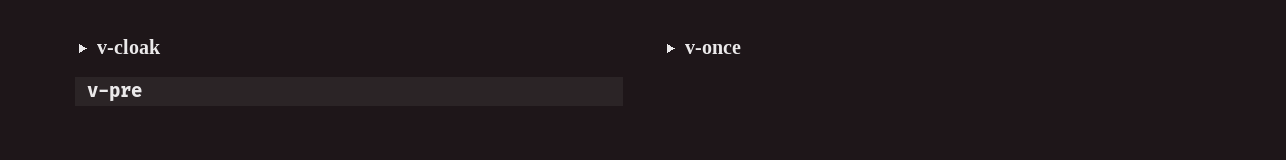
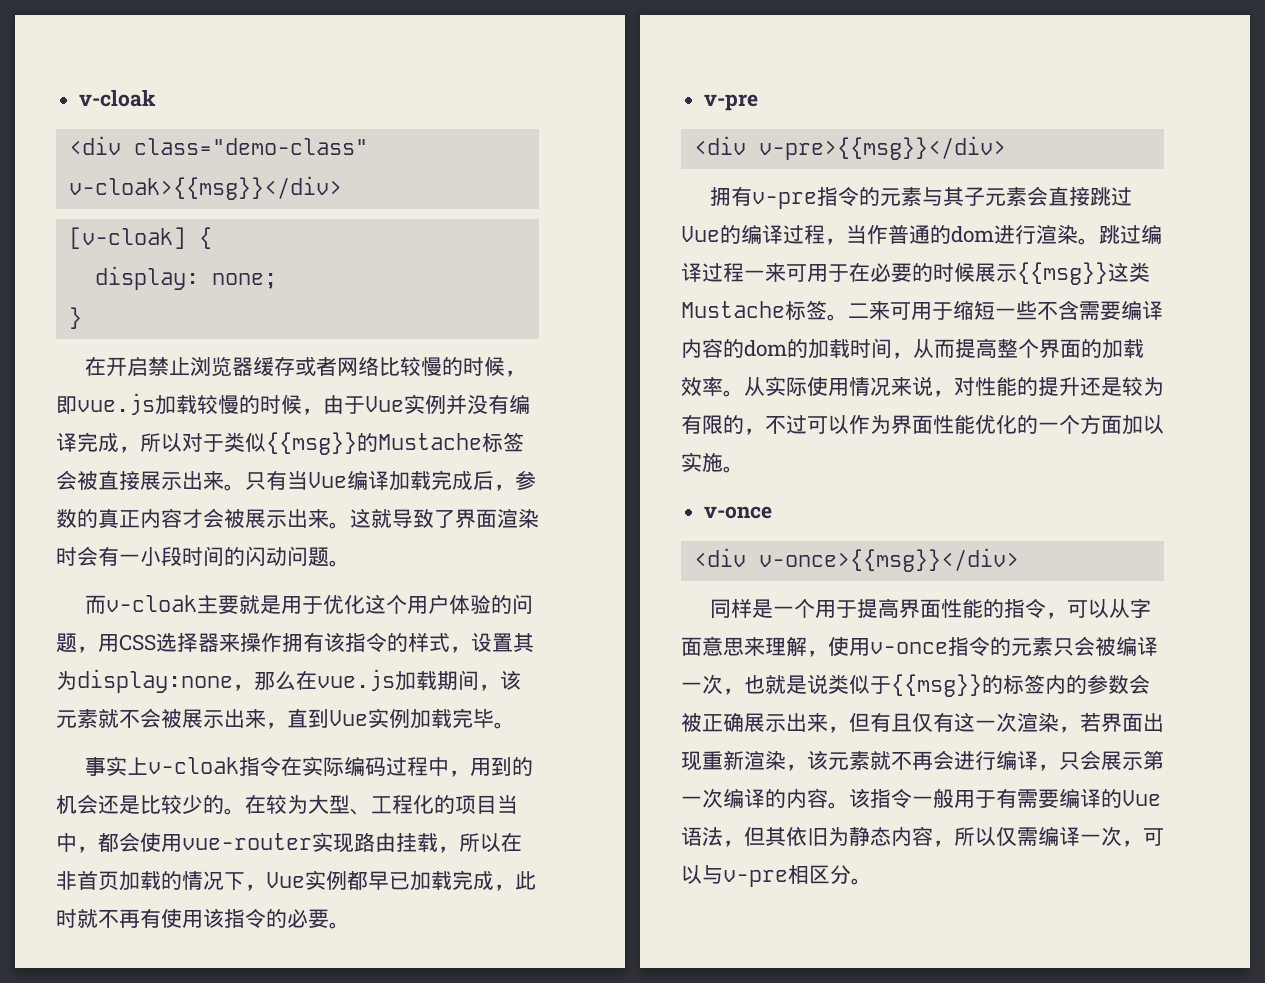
[87,86,142,102] [685,44,741,54] v-pre // v-once -> [68,136,368,155] [68,176,342,200] [68,227,212,249] [94,266,277,290] [68,307,82,329] [84,356,526,377] [56,393,530,415] [56,432,524,455] [56,470,536,491] [56,508,539,529] [56,546,350,567] [84,594,533,614] [56,632,534,653] [56,669,521,693] [56,708,515,729] [84,756,533,777] [56,794,518,815] [56,832,522,853] [56,870,536,891] [56,908,350,929] [704,94,759,111] [693,136,1006,160] [709,186,1132,209] [681,224,1162,245] [681,262,1150,285] [681,300,1163,321] [681,338,1144,359] [681,376,1164,397] [681,414,1164,435] [681,452,744,473] [704,506,773,519] [693,548,1019,572] [709,598,1151,619] [681,636,1158,657] [681,674,1150,697] [681,712,1164,733] [681,750,1164,771] [681,788,1161,809] [681,826,1164,847] [681,865,872,887] <div class="demo-class" v-cloak>{{msg}}</div> // [v-cloak] { // display: none; // } // 在开启禁止浏览器缓存或者网络比较慢的时候，即vue.js加载较慢的时候，由于Vue实例并没有编译完成，所以对于类似{{msg}}的Mustache标签会被直接展示出来。只有当Vue编译加载完成后，参数的真正内容才会被展示出来。这就导致了界面渲染时会有一小段时间的闪动问题。 // 而v-cloak主要就是用于优化这个用户体验的问题，用CSS选择器来操作拥有该指令的样式，设置其为display:none，那么在vue.js加载期间，该元素就不会被展示出来，直到Vue实例加载完毕。 // 事实上v-cloak指令在实际编码过程中，用到的机会还是比较少的。在较为大型、工程化的项目当中，都会使用vue-router实现路由挂载，所以在非首页加载的情况下，Vue实例都早已加载完成，此时就不再有使用该指令的必要。 // v-pre // <div v-pre>{{msg}}</div> // 拥有v-pre指令的元素与其子元素会直接跳过Vue的编译过程，当作普通的dom进行渲染。跳过编译过程一来可用于在必要的时候展示{{msg}}这类Mustache标签。二来可用于缩短一些不含需要编译内容的dom的加载时间，从而提高整个界面的加载效率。从实际使用情况来说，对性能的提升还是较为有限的，不过可以作为界面性能优化的一个方面加以实施。 // v-once // <div v-once>{{msg}}</div> // 同样是一个用于提高界面性能的指令，可以从字面意思来理解，使用v-once指令的元素只会被编译一次，也就是说类似于{{msg}}的标签内的参数会被正确展示出来，但有且仅有这一次渲染，若界面出现重新渲染，该元素就不再会进行编译，只会展示第一次编译的内容。该指令一般用于有需要编译的Vue语法，但其依旧为静态内容，所以仅需编译一次，可以与v-pre相区分。

